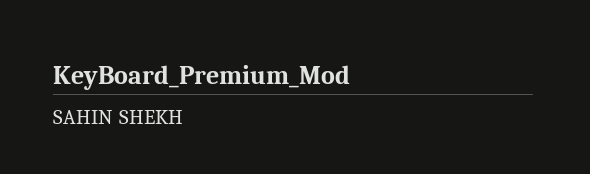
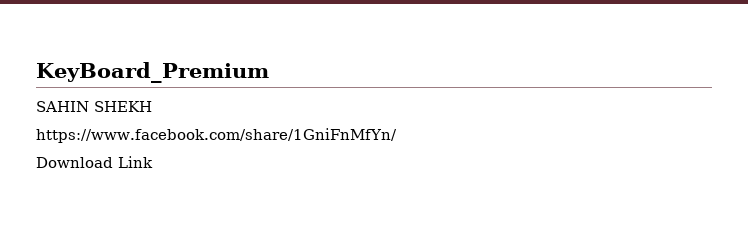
[53,65,350,90] KeyBoard_Premium_Mod -> [36,62,269,83] KeyBoard_Premium
(183, 117) none -> [36,128,397,143] [36,156,153,168] // https://www.facebook.com/share/1GniFnMfYn/ // Download Link

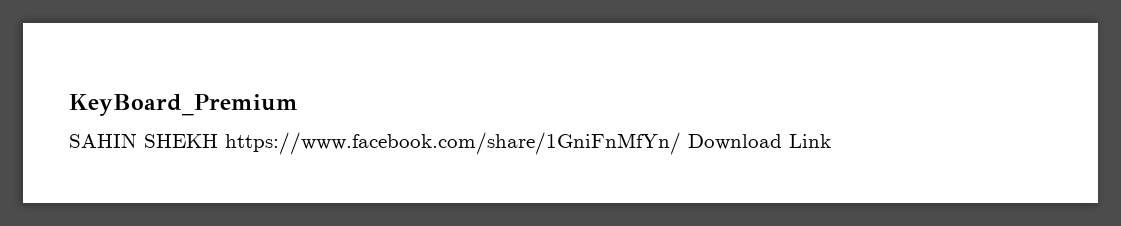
(152, 106) // -> (218, 141) none
(397, 135) // -> (681, 143) none

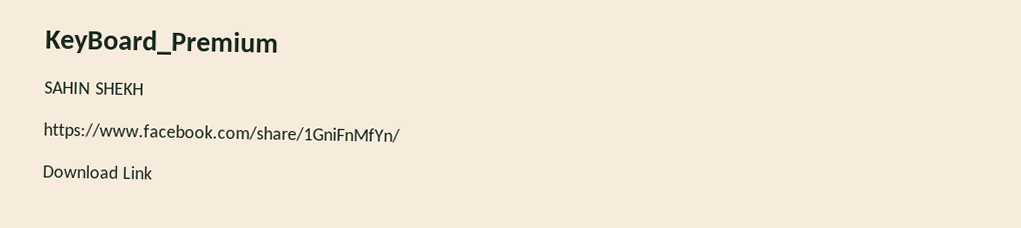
(218, 141) none -> (144, 89) //
(681, 143) none -> (401, 133) //

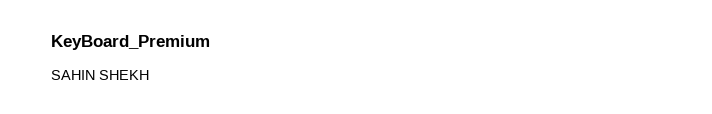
[43,122,401,145] [42,164,152,180] // https://www.facebook.com/share/1GniFnMfYn/ // Download Link -> (149, 75) none

